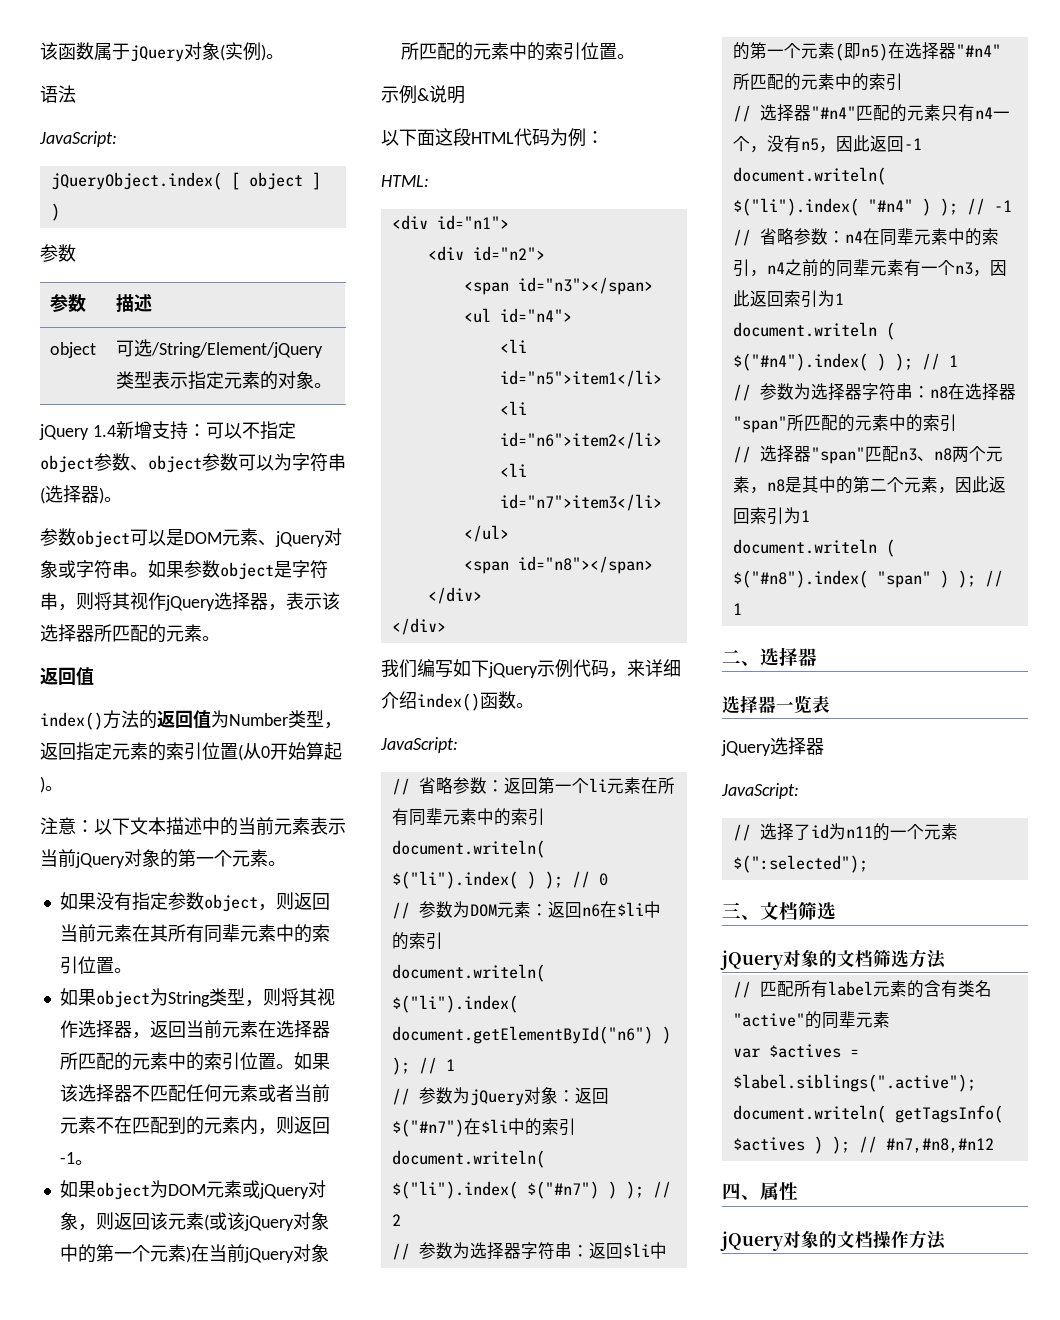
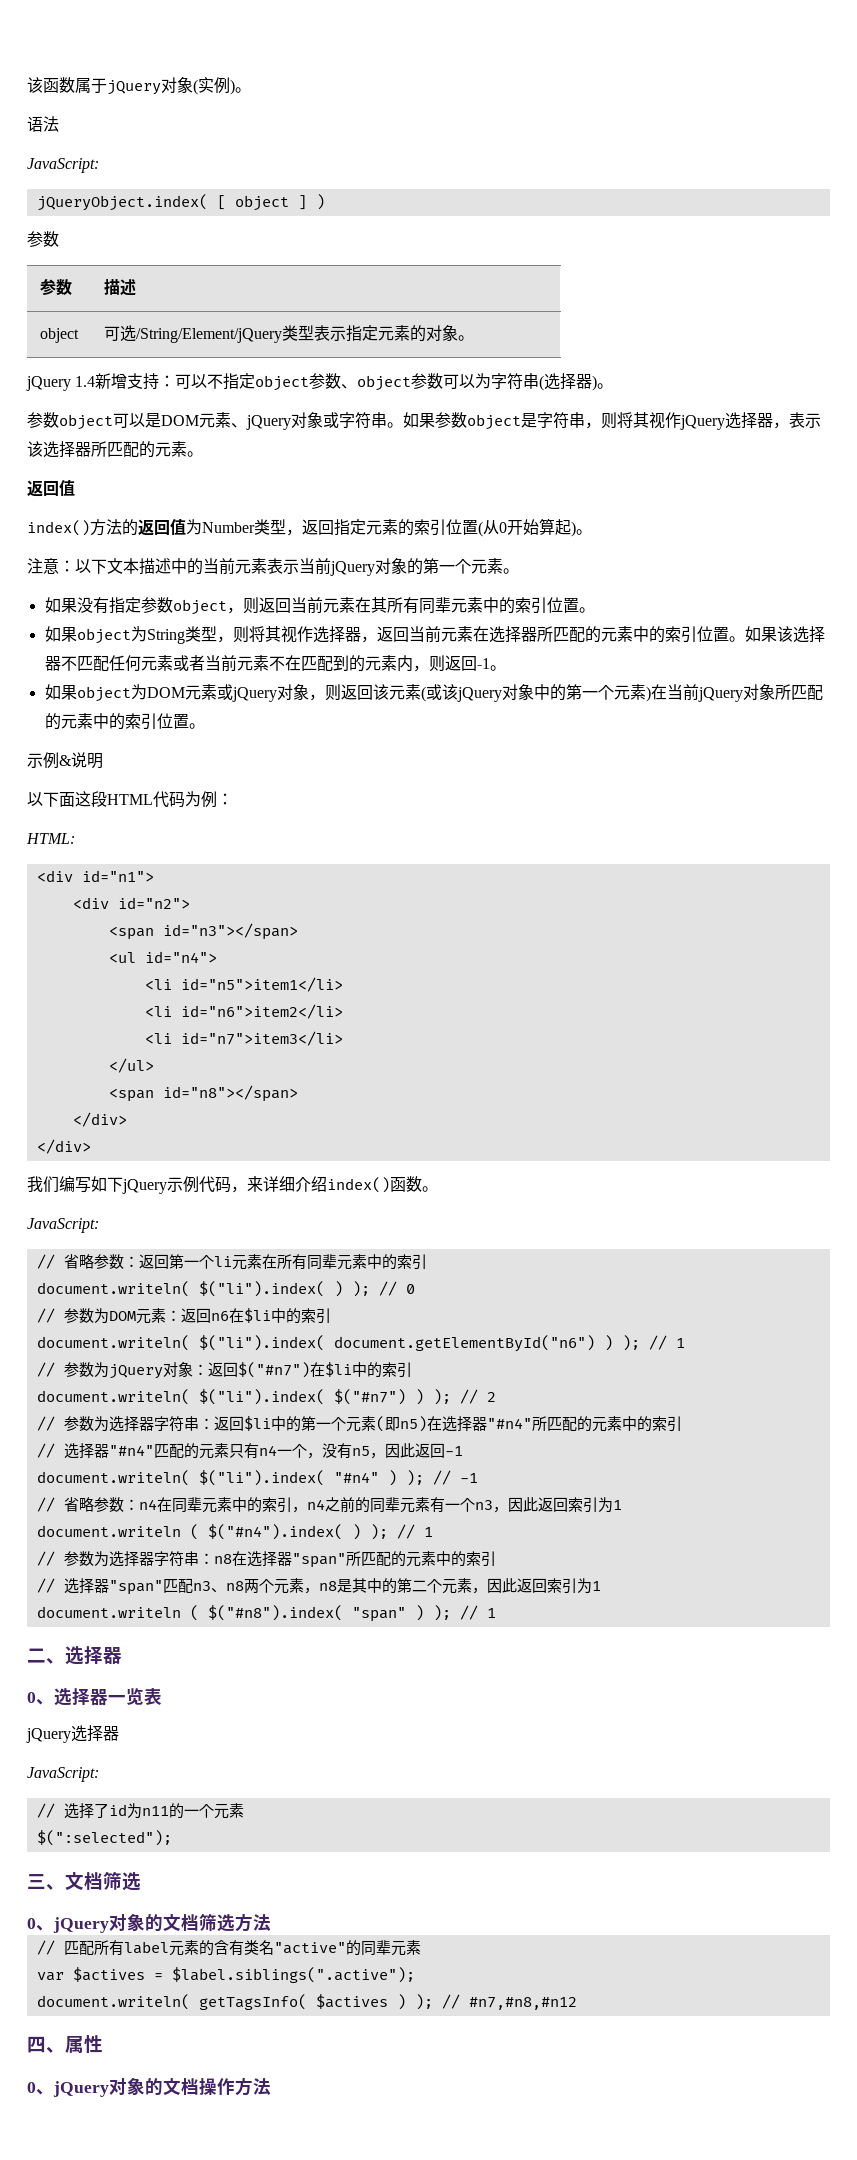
(817, 657) none -> [27,1692,54,1705] 0、
(836, 911) none -> [27,1918,54,1931] 0、
(798, 1191) none -> [27,2082,54,2095] 0、

